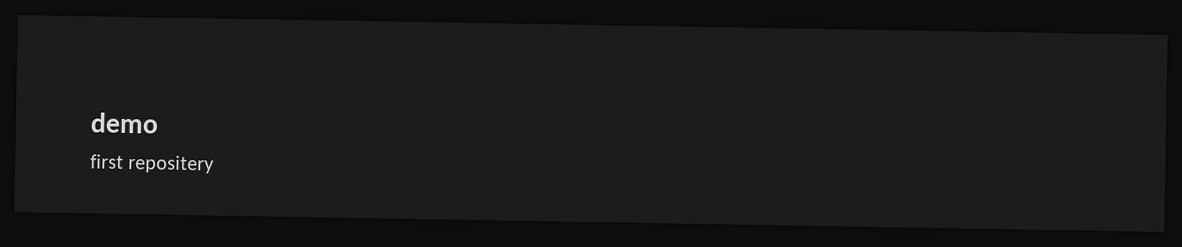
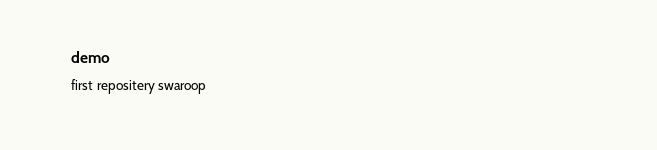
(215, 164) none -> [158,83,207,94] swaroop

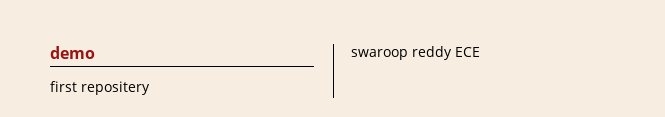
[158,83,207,94] swaroop -> [351,46,480,60] // swaroop reddy ECE

